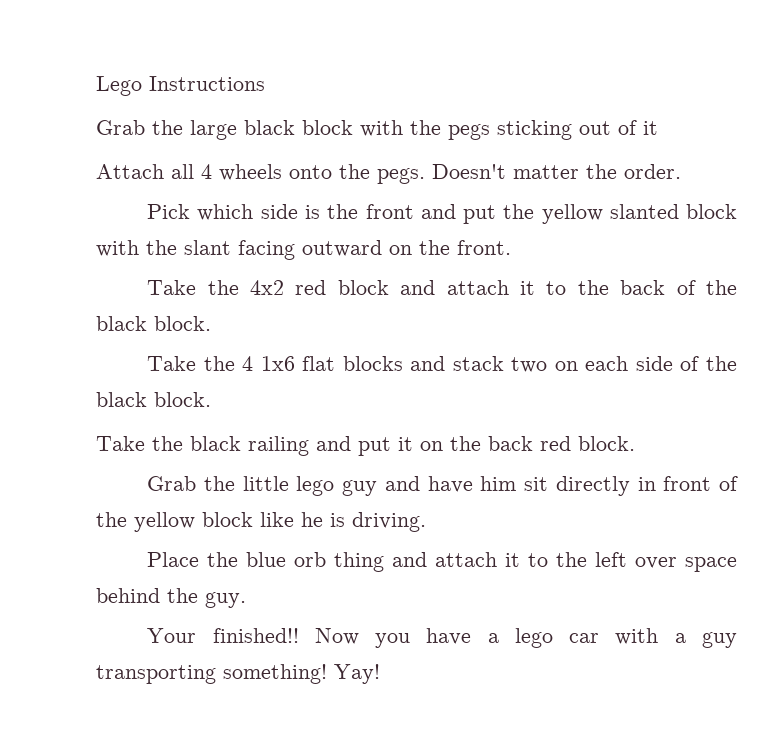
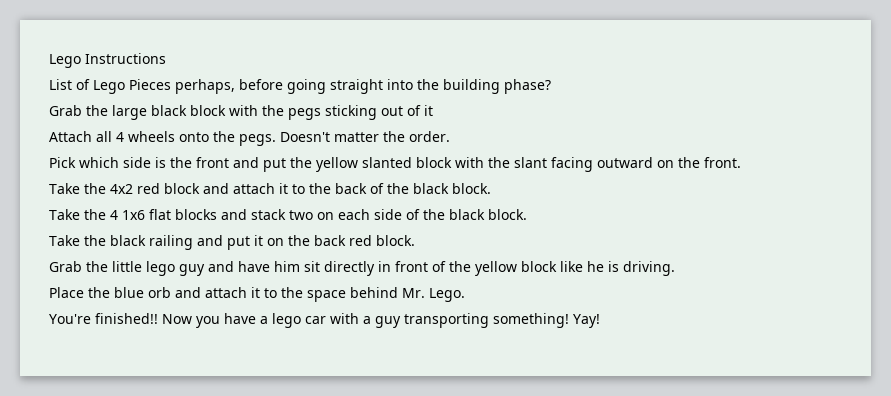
(265, 83) none -> [49,79,551,94] // List of Lego Pieces perhaps, before going straight into the building phase?
[334,552,737,572] [96,588,246,608] [147,628,197,643] thing and attach it to the left over space behind the guy. // Your -> [175,287,465,302] [49,314,91,324] and attach it to the space behind Mr. Lego. // You're

